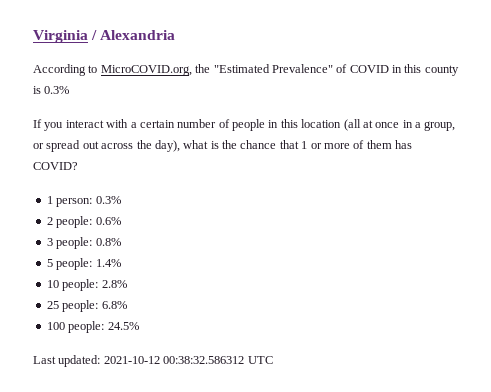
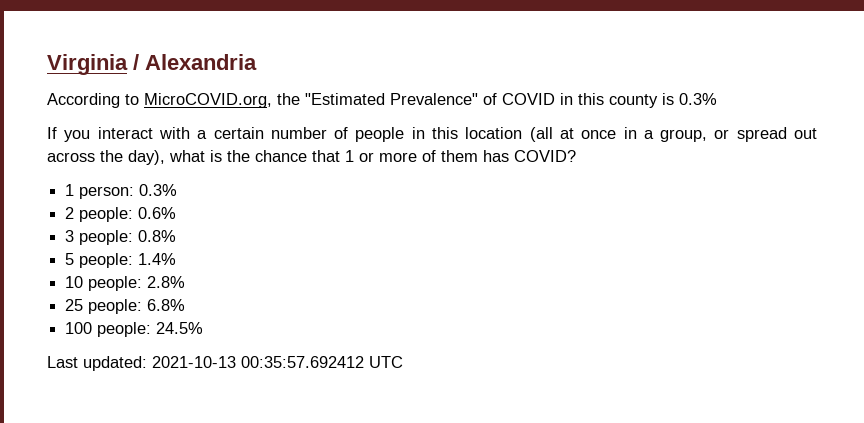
[103,356,245,364] 2021-10-12 00:38:32.586312 -> [152,356,364,368] 2021-10-13 00:35:57.692412

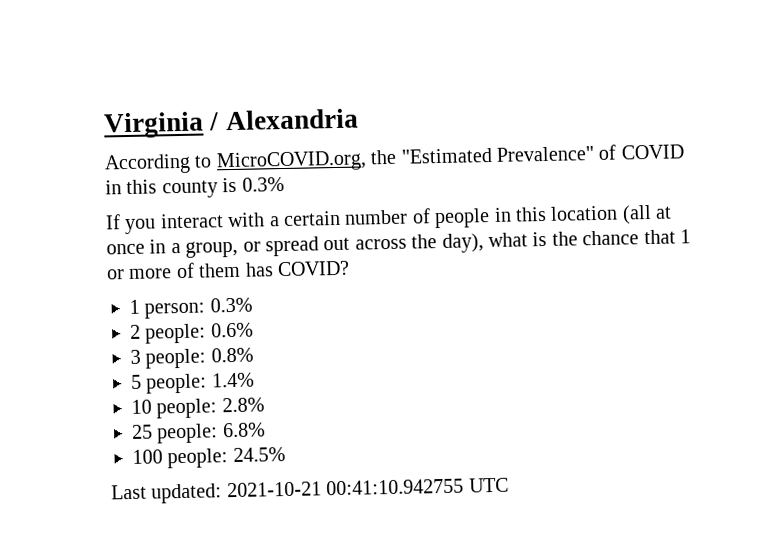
[152,356,364,368] 2021-10-13 00:35:57.692412 -> [226,478,465,498] 2021-10-21 00:41:10.942755

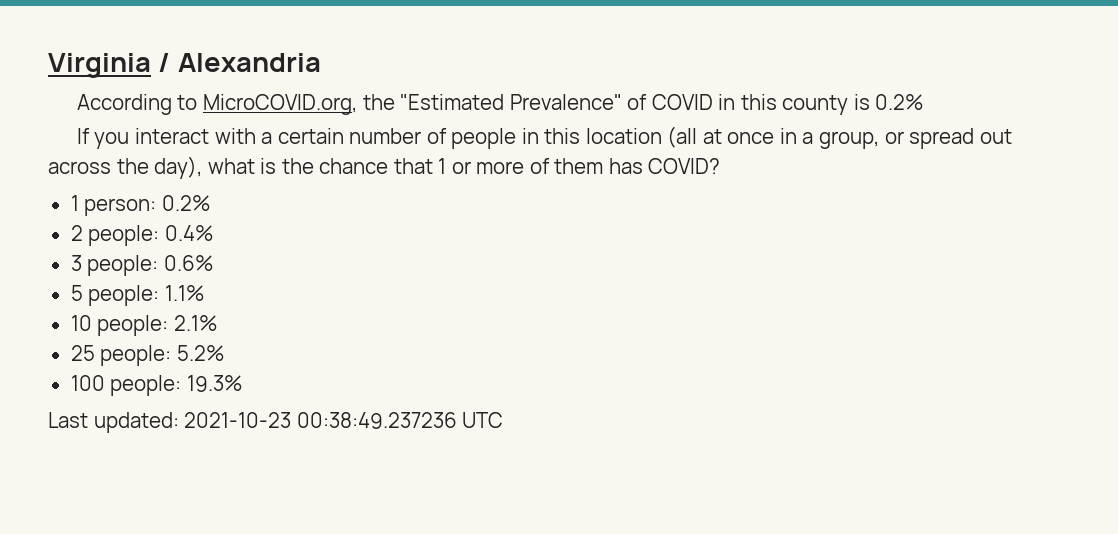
[241,176,285,192] 0.3% -> [875,94,924,110] 0.2%
[209,297,253,313] 0.3% -> [161,195,210,211] 0.2%
[210,322,254,338] 0.6% -> [164,225,213,241] 0.4%
[210,347,254,363] 0.8% -> [163,255,213,271] 0.6%
[211,372,255,388] 1.4% -> [164,285,204,301] 1.1%
[221,397,265,413] 2.8% -> [173,315,217,331] 2.1%
[221,422,266,438] 6.8% -> [176,345,224,361] 5.2%
[232,447,286,463] 24.5% -> [186,375,242,392] 19.3%
[226,478,465,498] 2021-10-21 00:41:10.942755 -> [184,412,457,429] 2021-10-23 00:38:49.237236

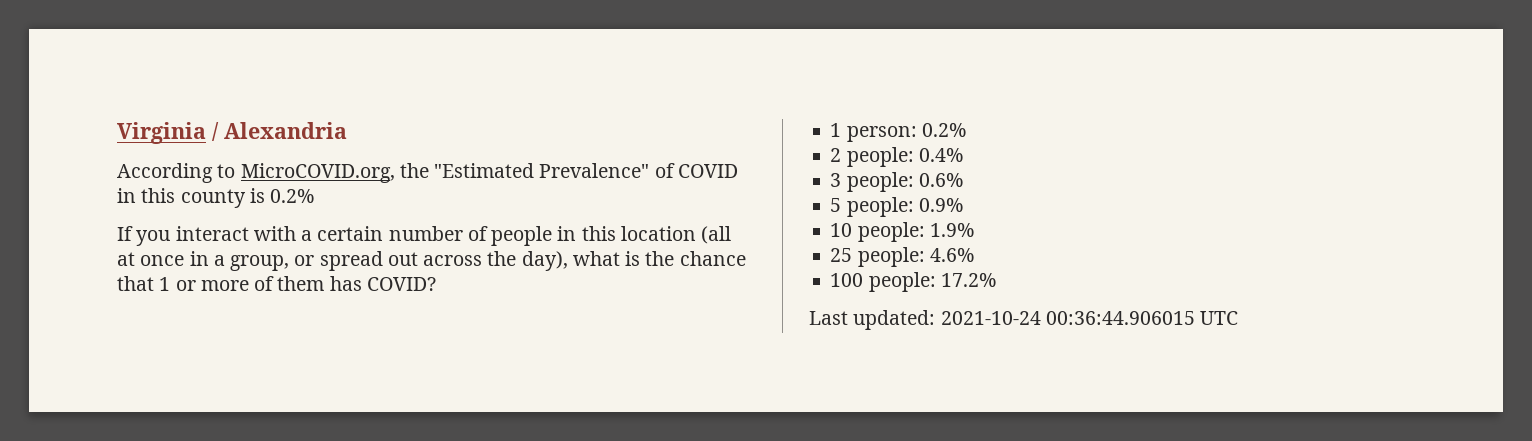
[164,285,204,301] 1.1% -> [918,198,963,212] 0.9%
[173,315,217,331] 2.1% -> [929,223,974,237] 1.9%
[176,345,224,361] 5.2% -> [929,248,974,262] 4.6%
[186,375,242,392] 19.3% -> [940,273,996,287] 17.2%
[184,412,457,429] 2021-10-23 00:38:49.237236 -> [940,311,1195,325] 2021-10-24 00:36:44.906015

